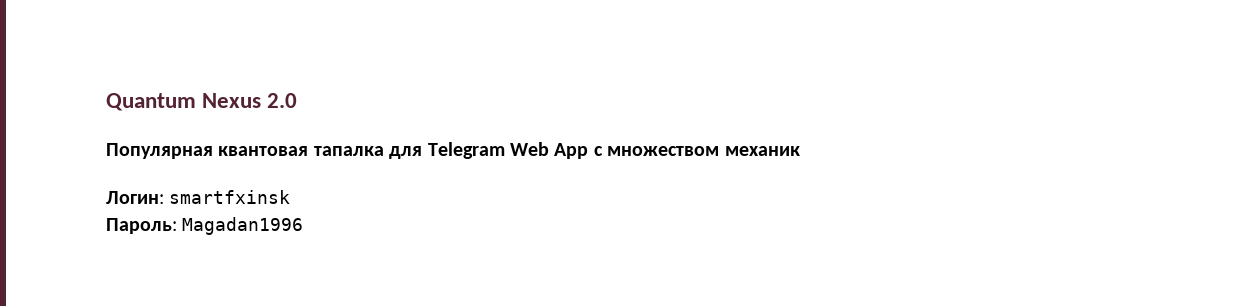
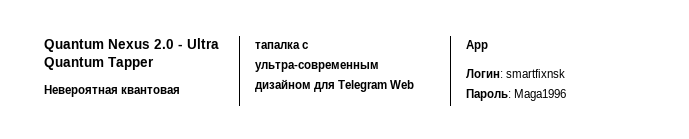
[106,143,384,159] // Популярная квантовая тапалка -> [178,38,219,49] [44,57,154,70] [44,85,181,97] [255,42,310,49] [255,62,379,72] [255,79,311,92] - Ultra Quantum Tapper // Невероятная квантовая тапалка с ультра-современным дизайном
[593,146,800,156] с множеством механик -> (488, 46) none
[169,190,291,204] smartfxinsk -> [506,69,566,78] smartfixnsk
[182,217,304,235] Magadan1996 -> [514,89,567,101] Maga1996

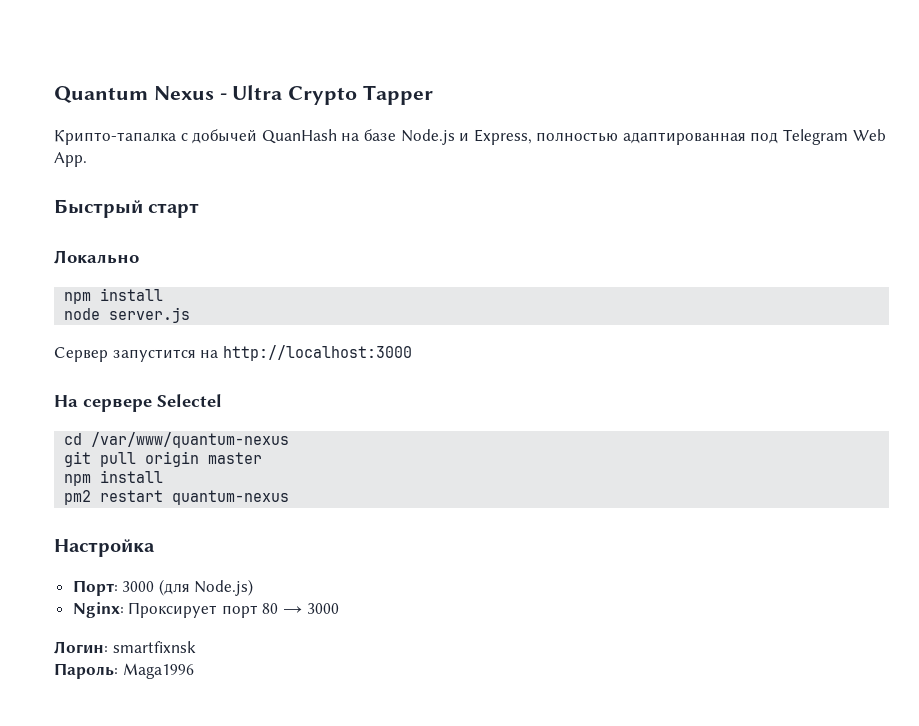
[154,39,174,49] 2.0 -> (214, 93) none
[44,57,104,70] Quantum -> [288,86,358,105] Crypto
[44,85,181,97] [255,42,310,49] [255,62,379,72] [255,79,415,92] [466,40,488,52] Невероятная квантовая тапалка с ультра-современным дизайном для Telegram Web App -> [54,129,886,145] [54,152,87,167] [54,199,200,218] [54,250,139,264] [64,288,164,304] [64,307,191,323] [54,345,412,362] [54,394,222,412] [64,432,290,448] [64,451,263,467] [64,470,164,486] [64,490,290,505] [54,539,155,557] [72,579,254,596] [72,602,339,618] Крипто-тапалка с добычей QuanHash на базе Node.js и Express, полностью адаптированная под Telegram Web App. // Быстрый старт // Локально // npm install // node server.js // Сервер запустится на http://localhost:3000 // На сервере Selectel // cd /var/www/quantum-nexus // git pull origin master // npm install // pm2 restart quantum-nexus // Настройка // Порт: 3000 (для Node.js) // Nginx: Проксирует порт 80 → 3000

